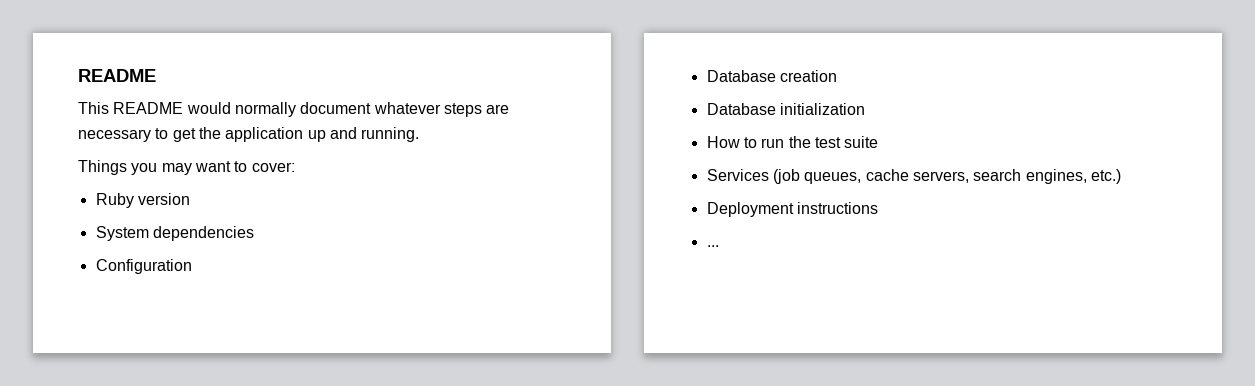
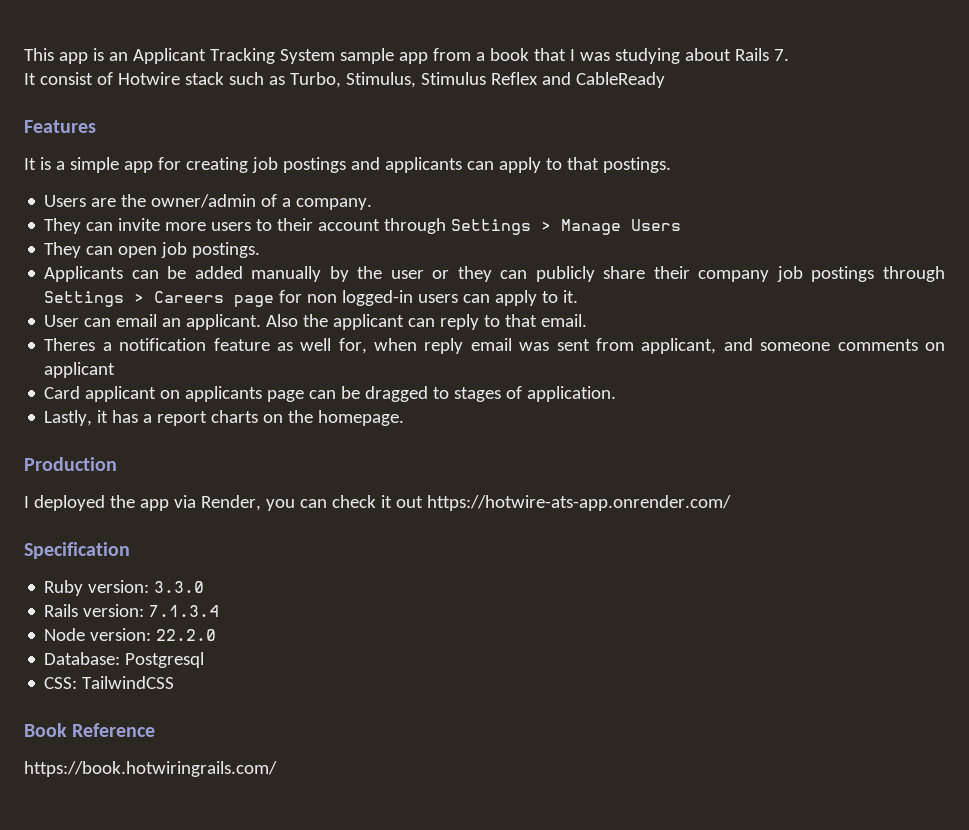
[78,69,156,82] [78,102,510,117] [78,127,420,142] [78,160,295,175] [95,193,190,208] [95,226,254,241] [95,259,192,274] [706,70,837,82] [706,103,865,115] [706,136,879,148] [706,169,1121,184] [706,202,878,217] [706,245,719,247] README // This README would normally document whatever steps are necessary to get the application up and running. // Things you may want to cover: // Ruby version // System dependencies // Configuration // Database creation // Database initialization // How to run the test suite // Services (job queues, cache servers, search engines, etc.) // Deployment instructions // ... -> [24,48,789,64] [24,72,665,88] [24,120,96,133] [24,157,671,173] [44,194,373,210] [44,218,682,235] [44,242,261,258] [44,266,945,282] [44,290,579,308] [44,314,588,330] [44,338,945,354] [44,362,116,378] [44,386,617,402] [44,410,405,426] [24,457,117,471] [24,495,731,511] [24,542,130,559] [44,580,205,596] [44,604,220,617] [44,628,217,641] [44,652,205,668] [44,676,175,689] [24,723,156,737] [24,761,277,777] This app is an Applicant Tracking System sample app from a book that I was studying about Rails 7. // It consist of Hotwire stack such as Turbo, Stimulus, Stimulus Reflex and CableReady // Features // It is a simple app for creating job postings and applicants can apply to that postings. // Users are the owner/admin of a company. // They can invite more users to their account through Settings > Manage Users // They can open job postings. // Applicants can be added manually by the user or they can publicly share their company job postings through Settings > Careers page for non logged-in users can apply to it. // User can email an applicant. Also the applicant can reply to that email. // Theres a notification feature as well for, when reply email was sent from applicant, and someone comments on applicant // Card applicant on applicants page can be dragged to stages of application. // Lastly, it has a report charts on the homepage. // Production // I deployed the app via Render, you can check it out https://hotwire-ats-app.onrender.com/ // Specification // Ruby version: 3.3.0 // Rails version: 7.1.3.4 // Node version: 22.2.0 // Database: Postgresql // CSS: TailwindCSS // Book Reference // https://book.hotwiringrails.com/

